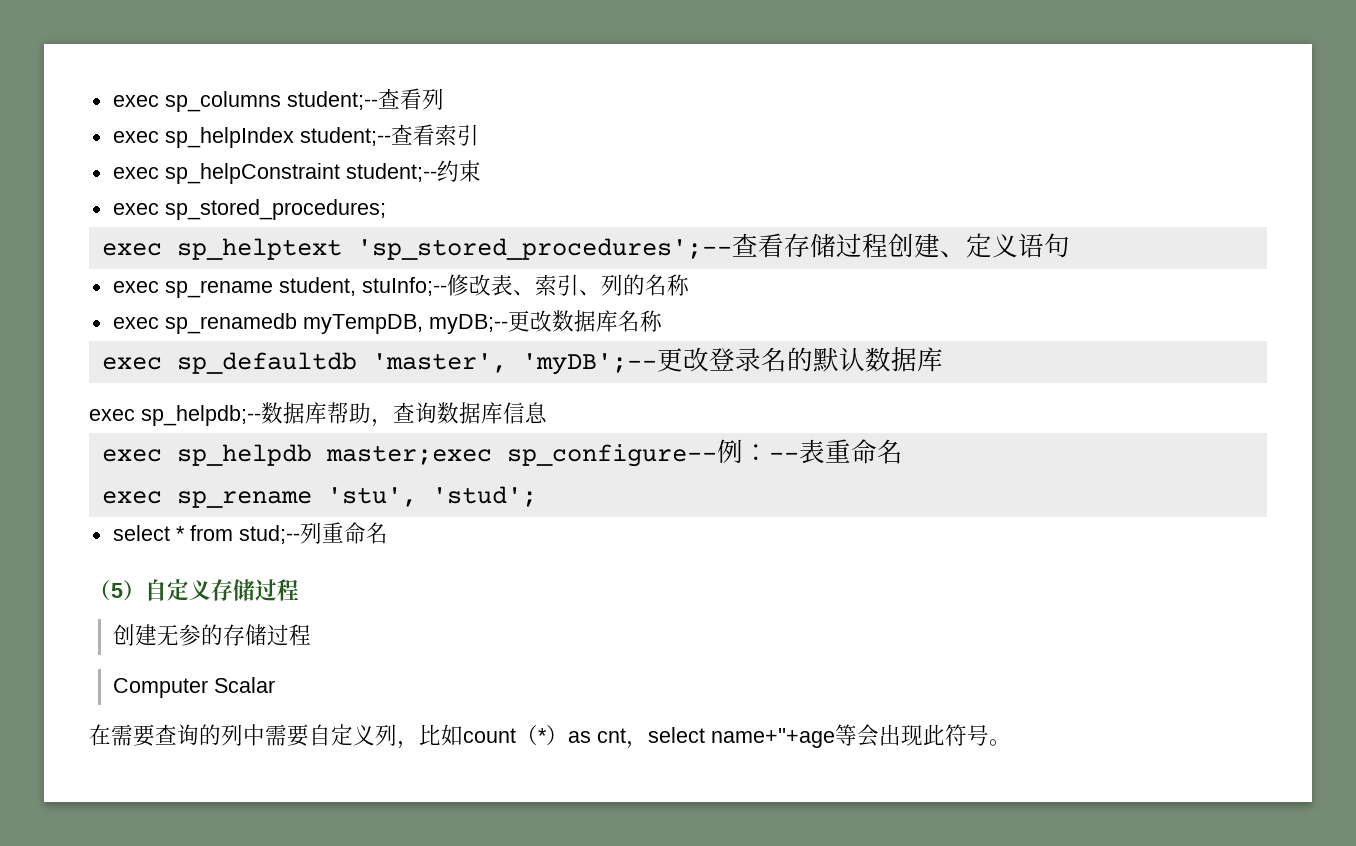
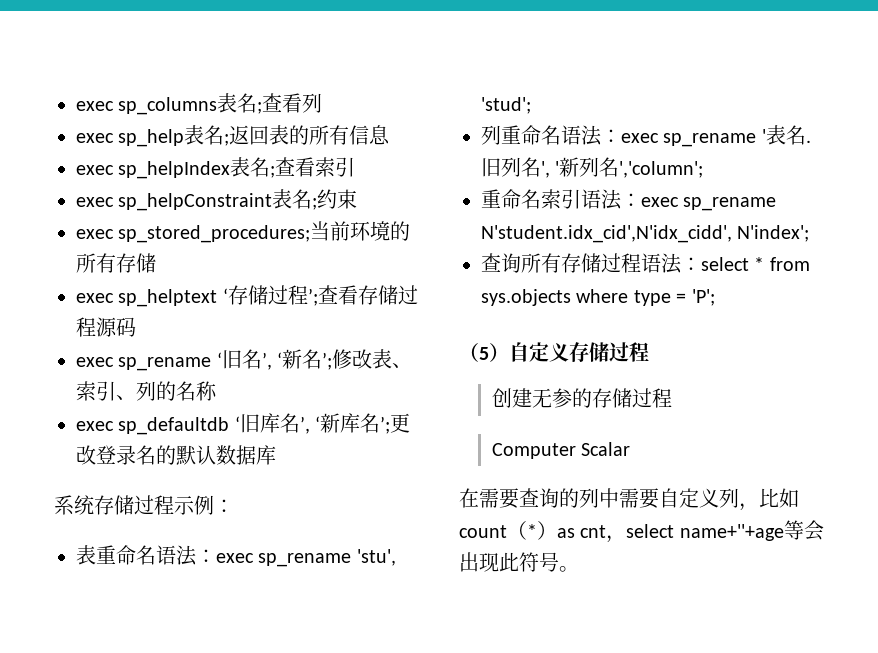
[286,91,378,110] student;-- -> [217,93,263,114] 表名;
(444, 99) none -> [76,125,391,147] // exec sp_help表名;返回表的所有信息
[299,127,391,146] student;-- -> [230,157,276,178] 表名;
[345,163,437,182] student;-- -> [272,189,318,210] 表名;
[101,233,1070,260] [112,277,447,298] // exec sp_helptext 'sp_stored_procedures';--查看存储过程创建、定义语句 // exec sp_rename student, stuInfo;-- -> [310,221,411,241] [76,253,156,273] [76,285,418,307] [76,317,136,337] [76,349,333,371] 当前环境的所有存储 // exec sp_helptext ‘存储过程’;查看存储过程源码 // exec sp_rename ‘旧名’, ‘新名’;
[164,310,663,334] [101,352,657,375] sp_renamedb myTempDB, myDB;--更改数据库名称 // exec sp_defaultdb 'master', 'myDB';-- -> [118,413,391,435] sp_defaultdb ‘旧库名’, ‘新库名’;
[89,402,547,427] [101,444,717,467] exec sp_helpdb;--数据库帮助，查询数据库信息 // exec sp_helpdb master;exec sp_configure-- -> [54,495,195,515] 系统存储过程示
[768,452,799,461] -- -> (234, 506) //
(903, 451) // -> [156,545,216,566] 语法：
[112,522,388,544] select * from stud;--列重命名 -> [481,125,811,147] [481,157,704,178] [481,189,777,211] [481,225,810,243] [481,253,810,274] [481,289,715,306] 列重命名语法：exec sp_rename '表名.旧列名', '新列名','column'; // 重命名索引语法：exec sp_rename N'student.idx_cid',N'idx_cidd', N'index'; // 查询所有存储过程语法：select * from sys.objects where type = 'P';

